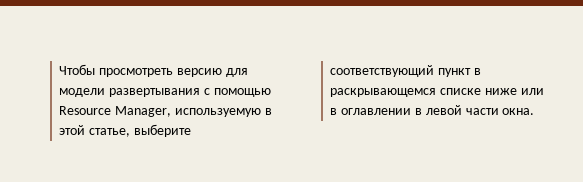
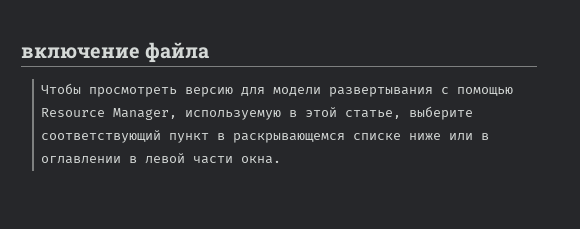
(59, 69) none -> [21,42,210,63] включение файла //

